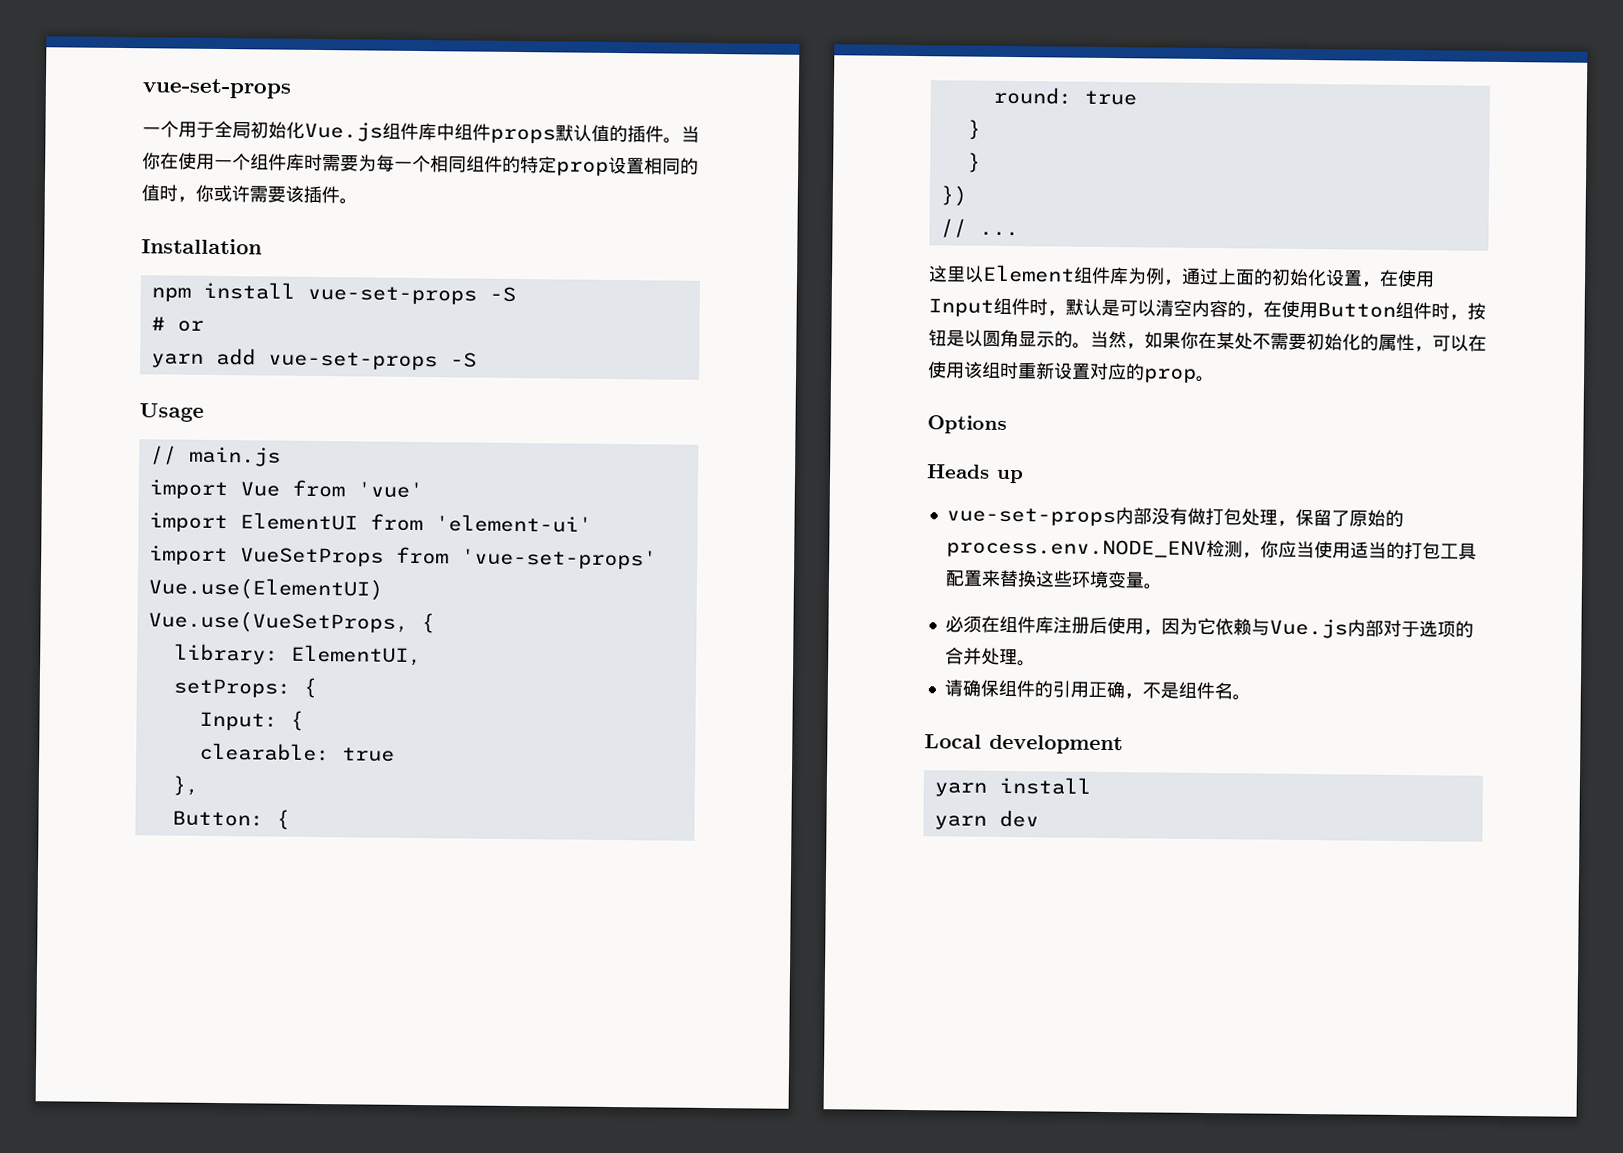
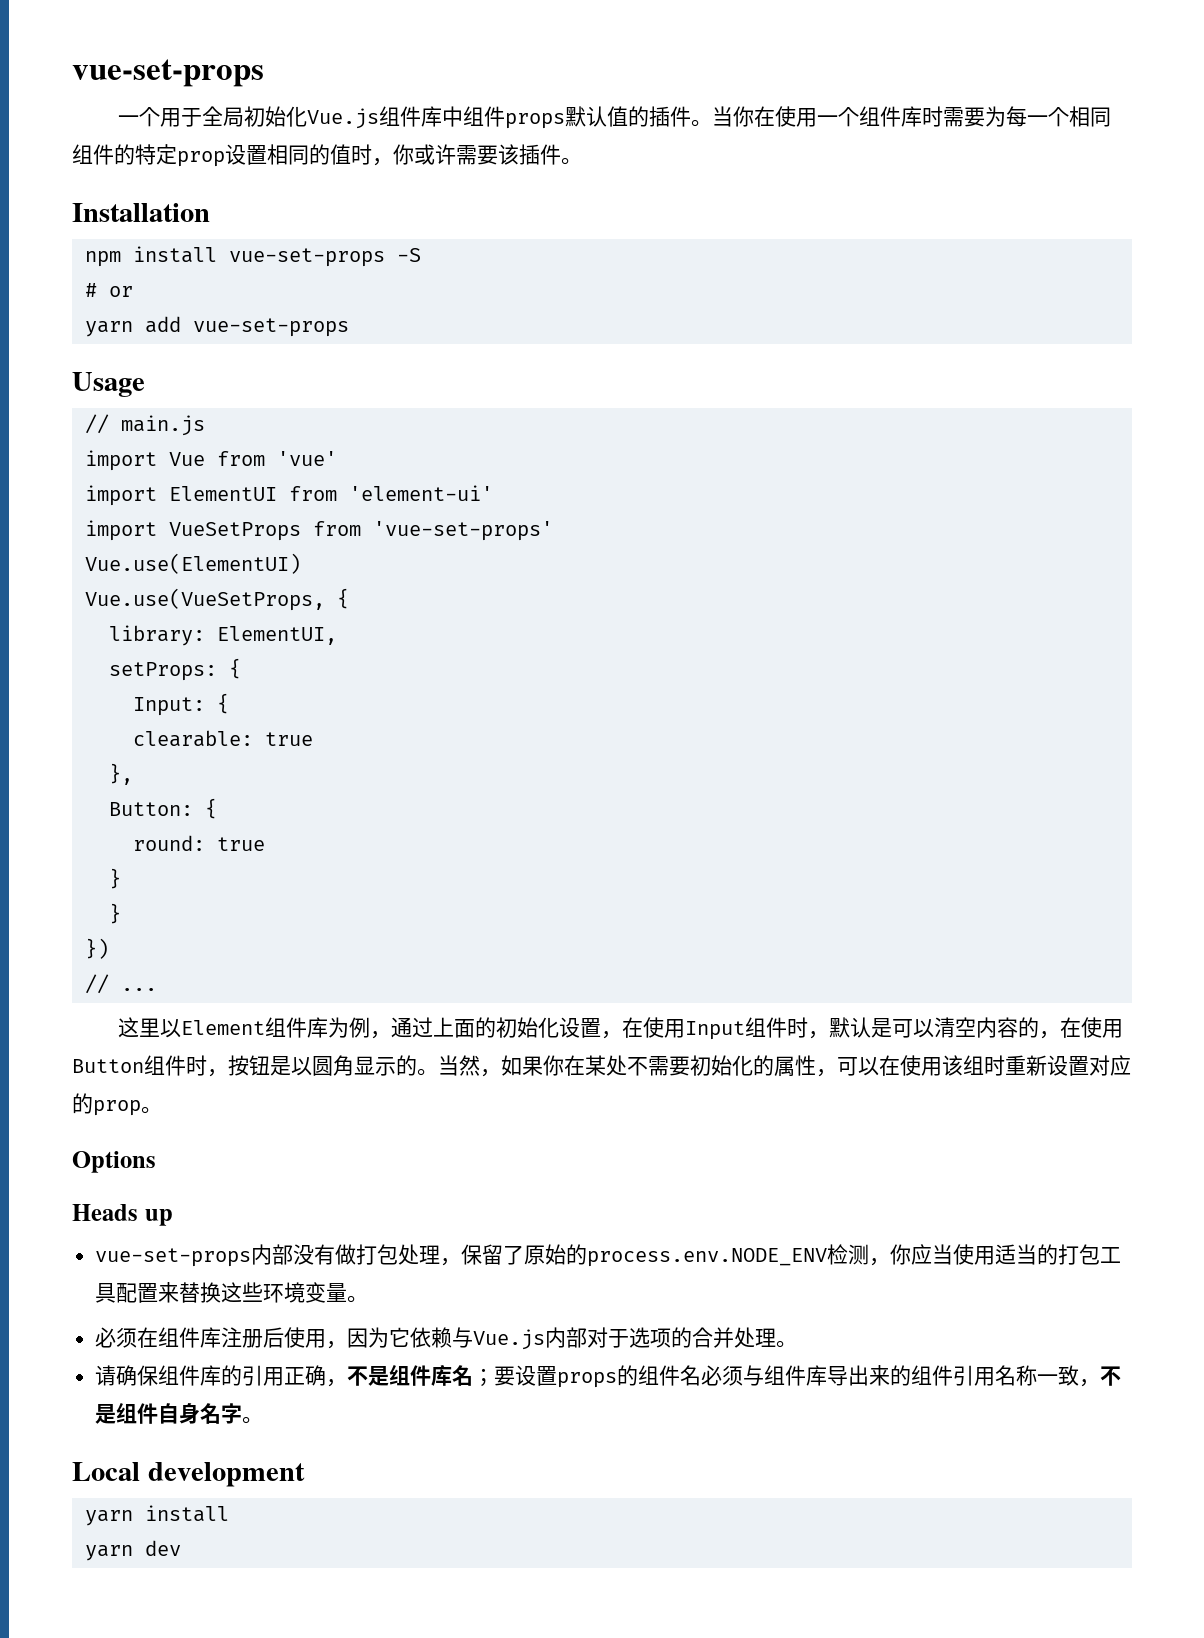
[449,352,477,368] -S -> (349, 327) none
(1035, 689) none -> [200,1365,222,1386] 库
[1213,682,1233,700] 名 -> [431,1365,1122,1388] [95,1403,243,1424] 库名；要设置props的组件名必须与组件库导出来的组件引用名称一致，不是组件自身名字

